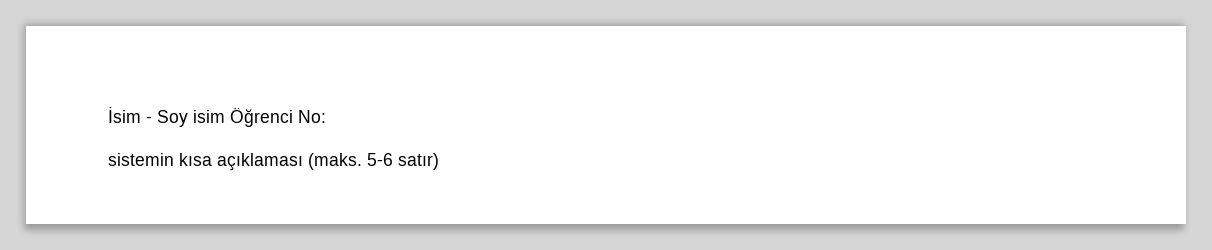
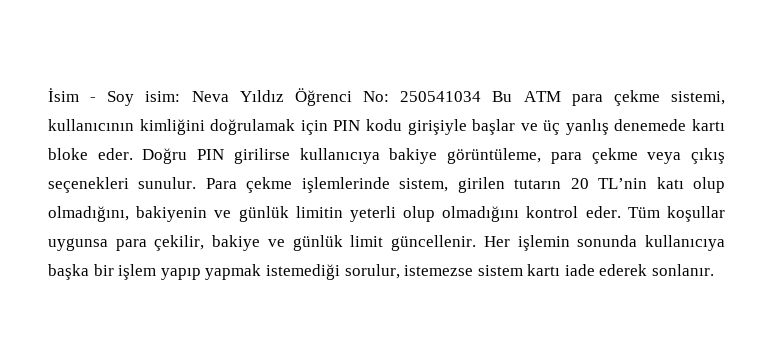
[193,110,225,123] isim -> [145,90,284,102] isim: Neva Yıldız
[108,153,439,171] // sistemin kısa açıklaması (maks. 5-6 satır) -> [400,90,725,106] [48,119,725,135] [48,148,726,164] [48,177,725,193] [48,206,725,222] [48,235,726,251] [48,264,715,280] 250541034 Bu ATM para çekme sistemi, kullanıcının kimliğini doğrulamak için PIN kodu girişiyle başlar ve üç yanlış denemede kartı bloke eder. Doğru PIN girilirse kullanıcıya bakiye görüntüleme, para çekme veya çıkış seçenekleri sunulur. Para çekme işlemlerinde sistem, girilen tutarın 20 TL’nin katı olup olmadığını, bakiyenin ve günlük limitin yeterli olup olmadığını kontrol eder. Tüm koşullar uygunsa para çekilir, bakiye ve günlük limit güncellenir. Her işlemin sonunda kullanıcıya başka bir işlem yapıp yapmak istemediği sorulur, istemezse sistem kartı iade ederek sonlanır.

